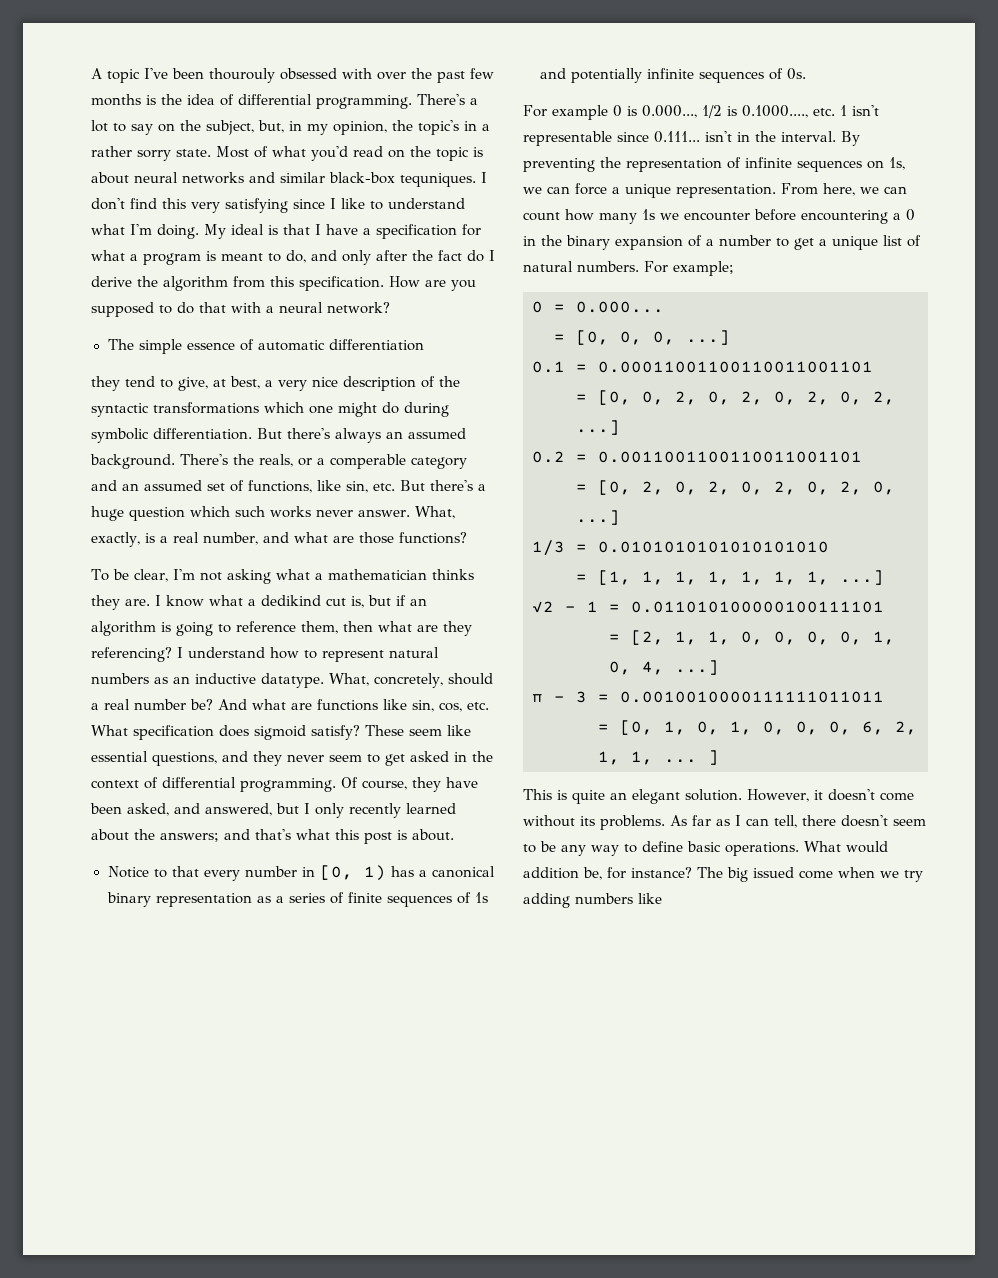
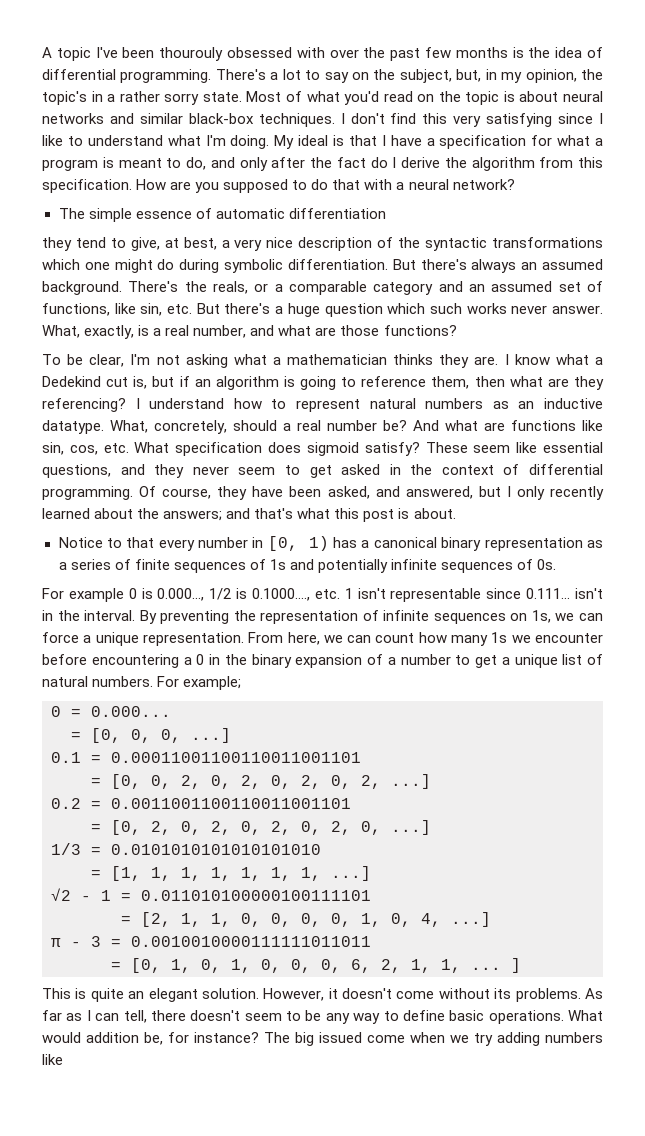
[400,173,476,187] tequniques. -> [258,113,335,127] techniques.
[330,454,406,469] comperable -> [289,281,367,295] comparable
[261,595,321,606] dedikind -> [42,376,101,387] Dedekind

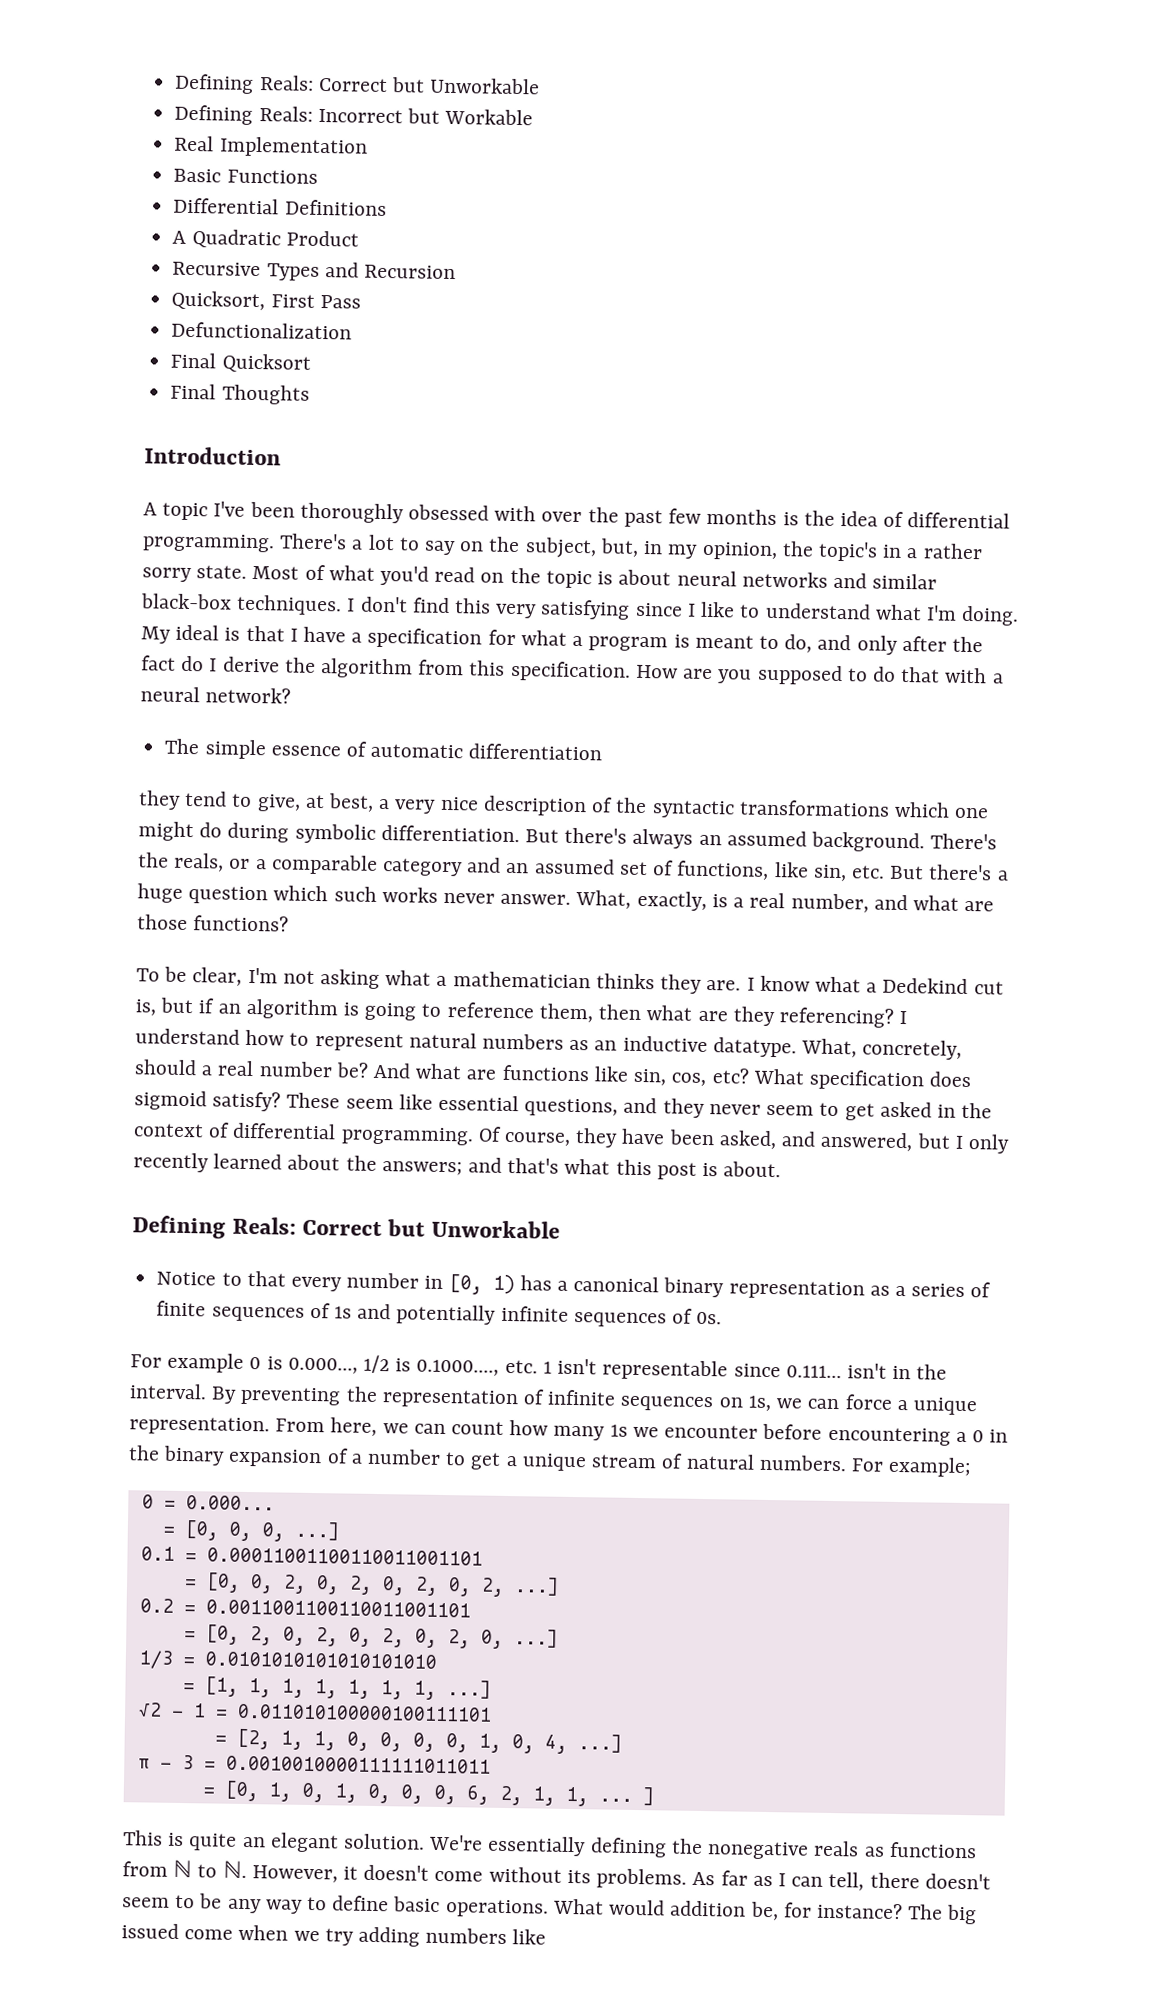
(42, 52) none -> [174,73,541,95] [174,104,534,126] [174,135,368,158] [173,168,318,184] [173,197,387,216] [172,229,359,249] [172,261,456,281] [171,290,361,311] [171,321,353,340] [170,352,311,373] [170,383,310,405] [144,446,281,466] Defining Reals: Correct but Unworkable // Defining Reals: Incorrect but Workable // Real Implementation // Basic Functions // Differential Definitions // A Quadratic Product // Recursive Types and Recursion // Quicksort, First Pass // Defunctionalization // Final Quicksort // Final Thoughts // Introduction //
[159,47,224,61] thourouly -> [299,502,404,524] thoroughly
[103,443,129,453] etc. -> [711,1068,750,1084] etc?
(456, 513) none -> [132,1215,560,1239] // Defining Reals: Correct but Unworkable
[562,654,583,665] list -> [591,1454,658,1469] stream
(259, 993) none -> [428,1834,977,1860] [122,1859,247,1879] We're essentially defining the nonegative reals as functions from ℕ to ℕ.

